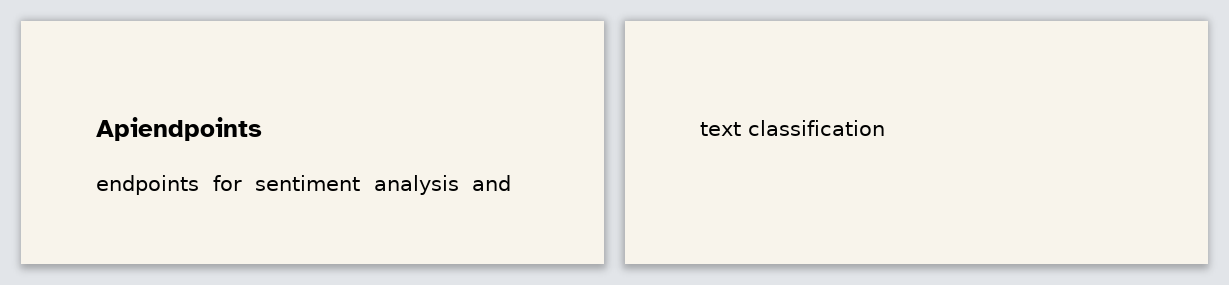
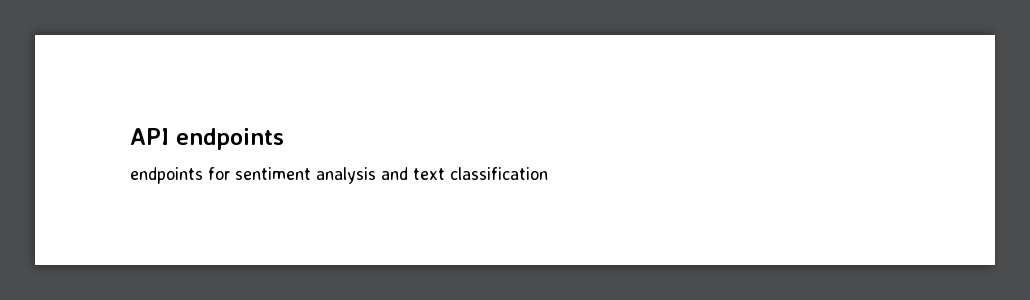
[96,117,262,141] Apiendpoints -> [130,128,284,150] API endpoints

